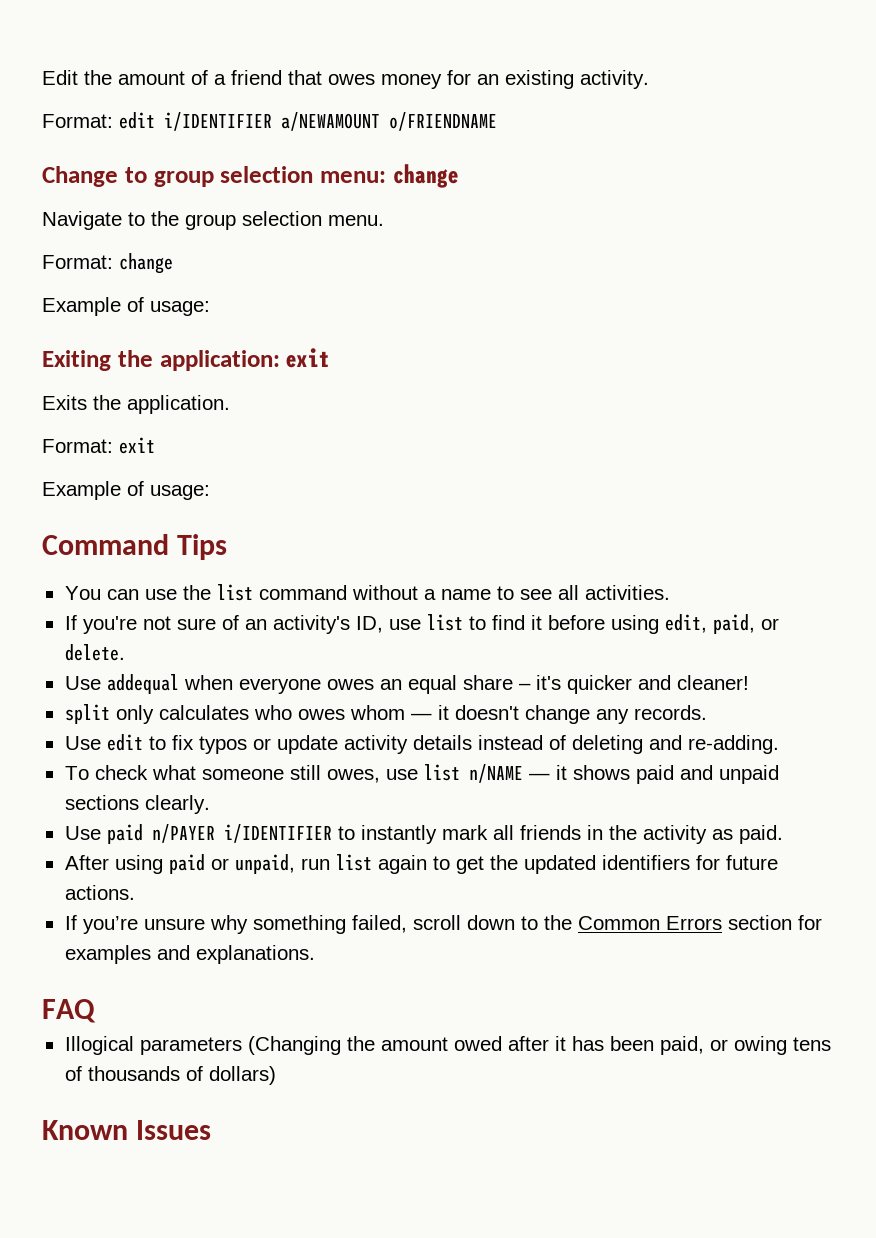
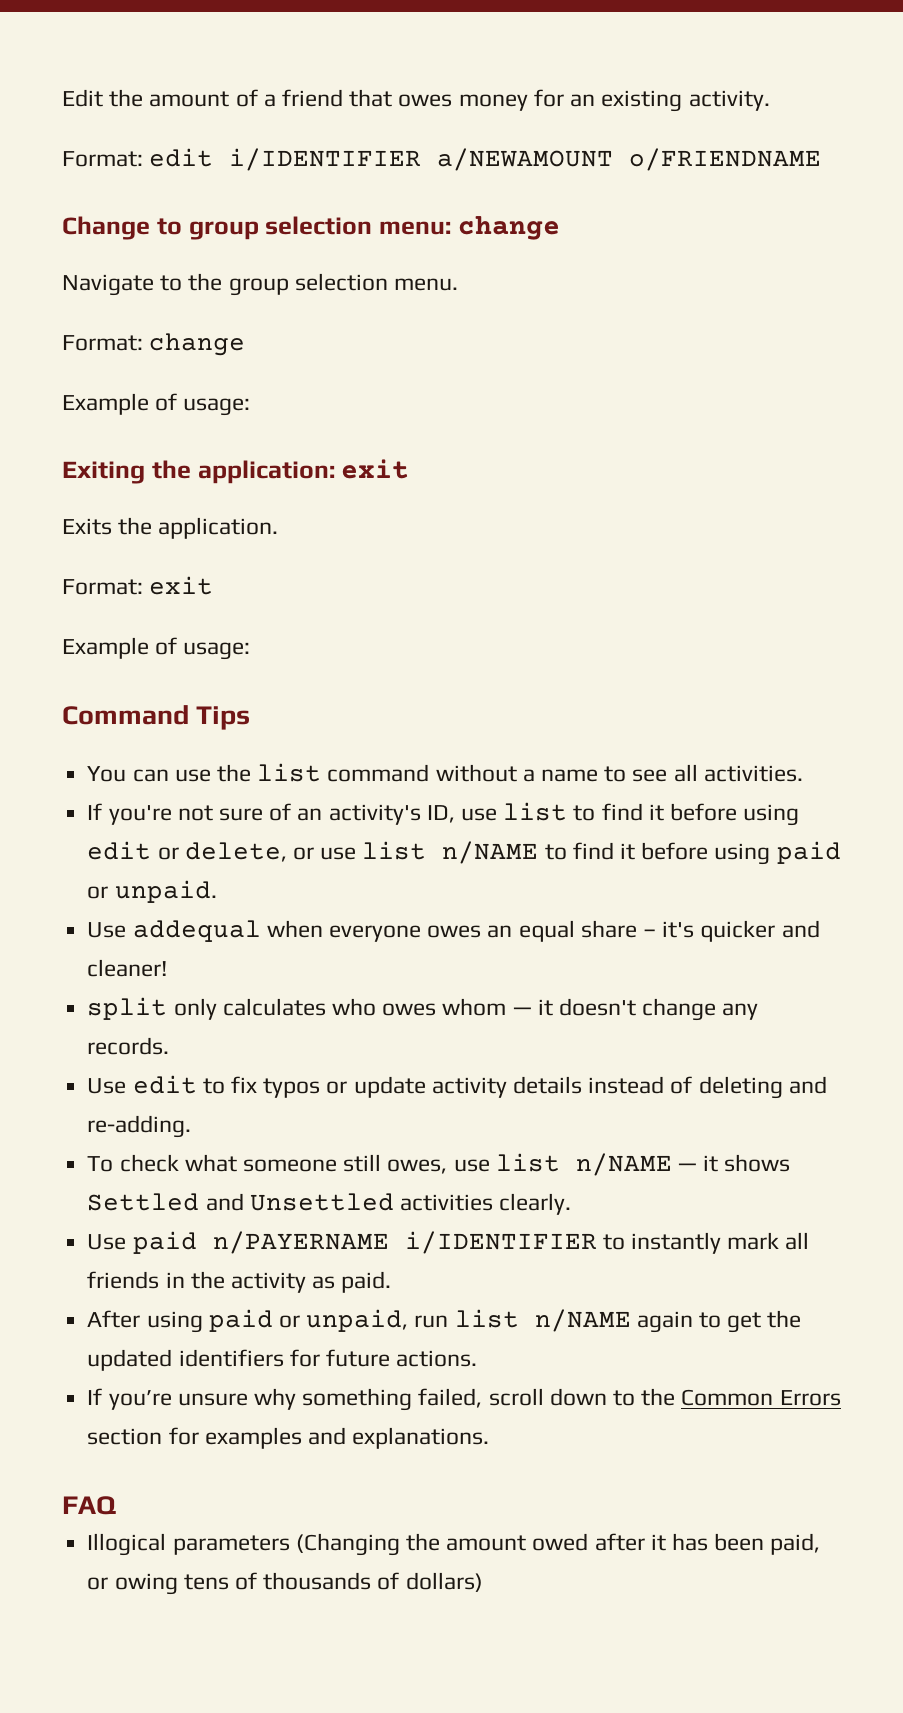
[664,614,779,634] [64,644,125,661] edit, paid, or delete. -> [87,841,841,865] [87,880,217,903] edit or delete, or use list n/NAME to find it before using paid or unpaid.
[635,765,779,784] [64,795,139,810] paid and unpaid sections -> [87,1193,493,1211] Settled and Unsettled activities
[151,824,215,843] n/PAYER -> [212,1231,389,1254] n/PAYERNAME
(372, 862) none -> [534,1309,631,1332] n/NAME
[42,1120,211,1140] // Known Issues -> (483, 1582) none

